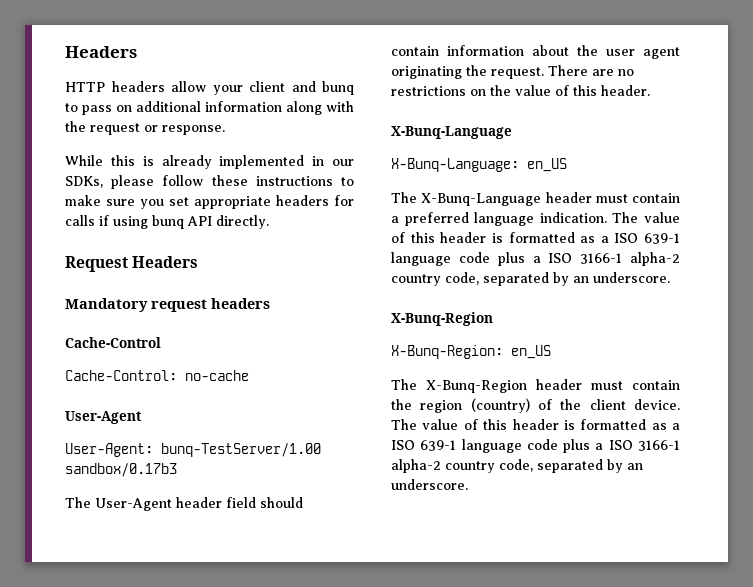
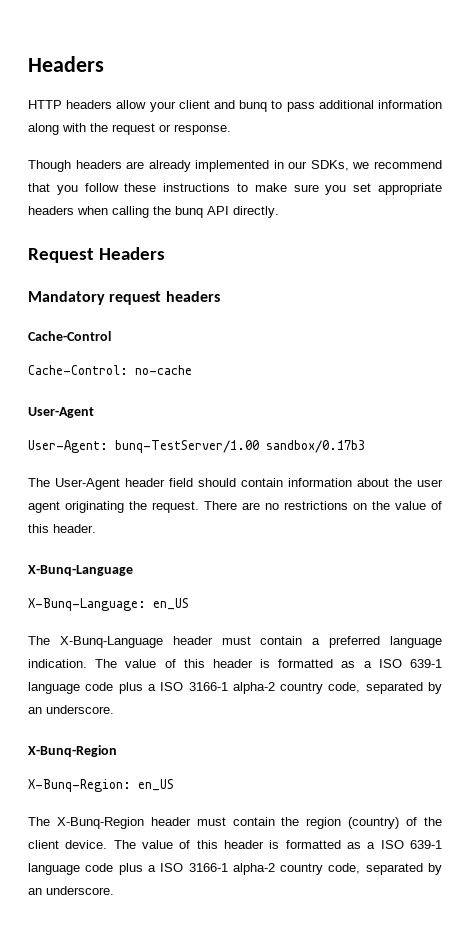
[116,105,132,112] on -> (315, 107) none
[65,155,154,166] While this is -> [28,160,145,172] Though headers are
[111,175,155,189] please -> [352,160,442,169] [28,183,78,195] we recommend that you
[334,195,354,206] [65,215,148,229] for calls if using -> [77,206,171,218] when calling the

